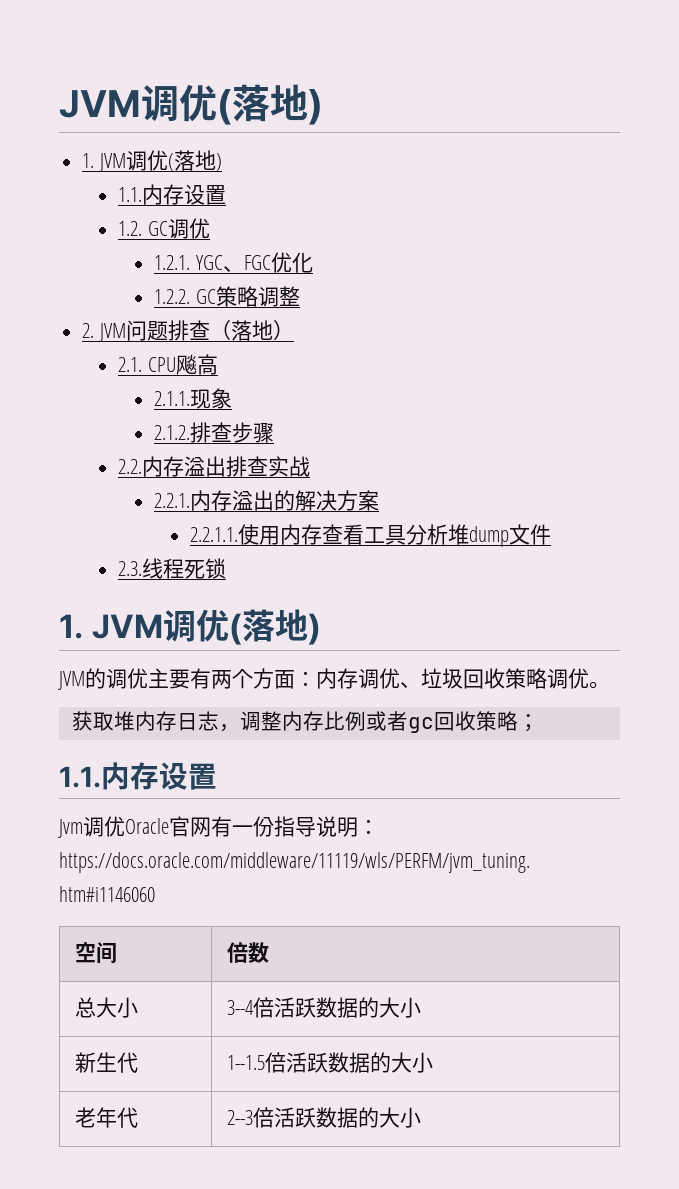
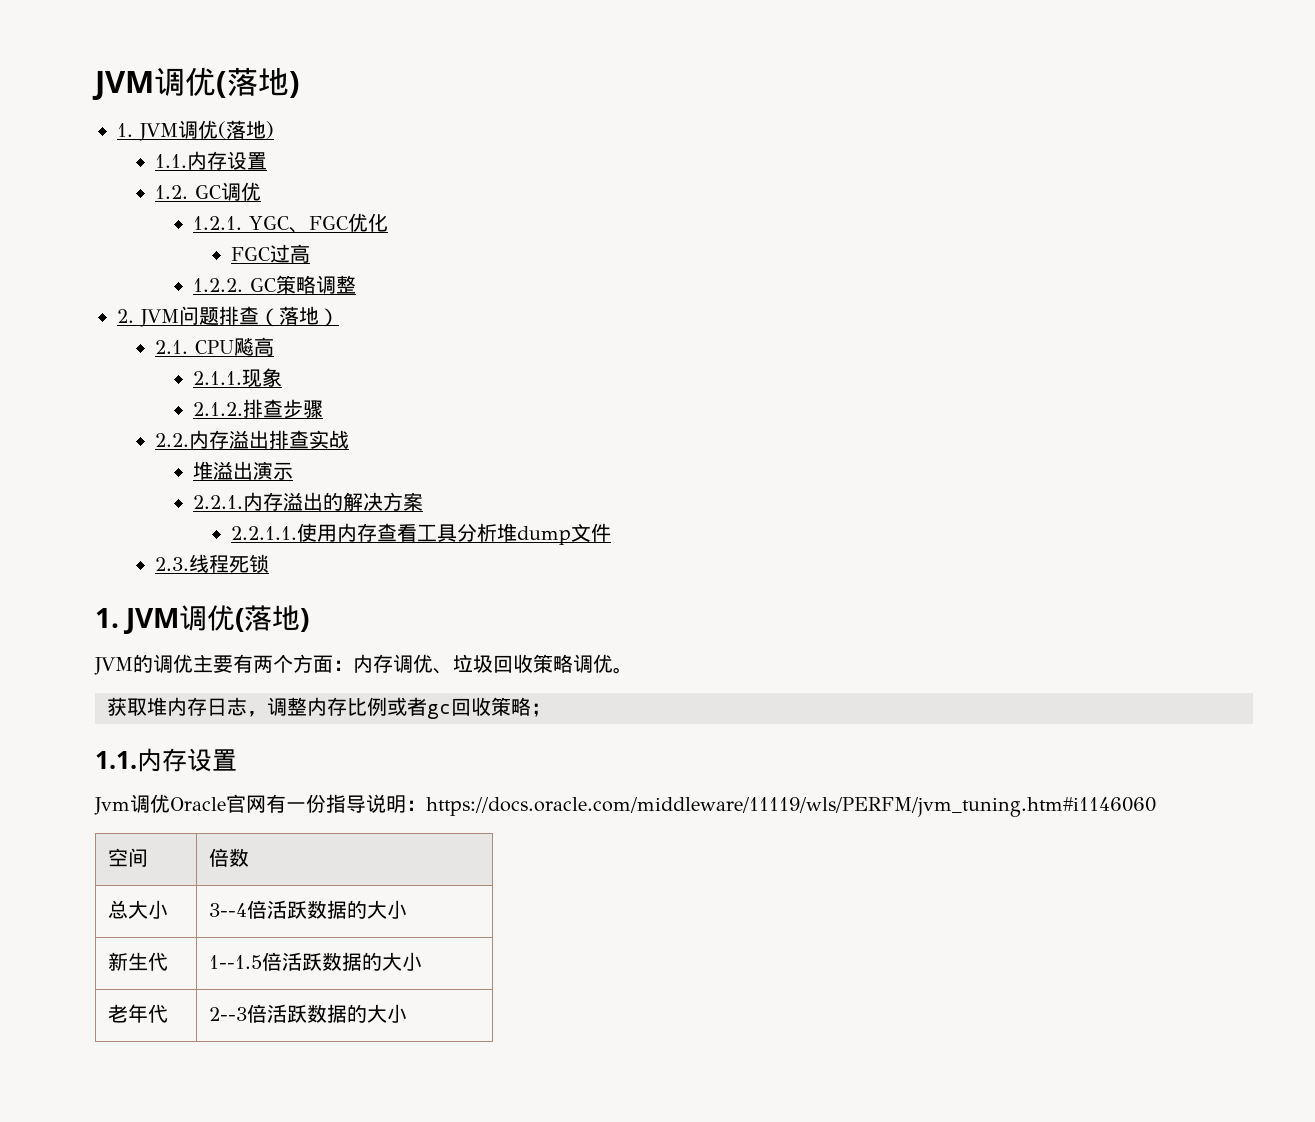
(313, 262) none -> [230,244,310,263] // FGC过高
(311, 466) none -> [192,461,293,480] // 堆溢出演示

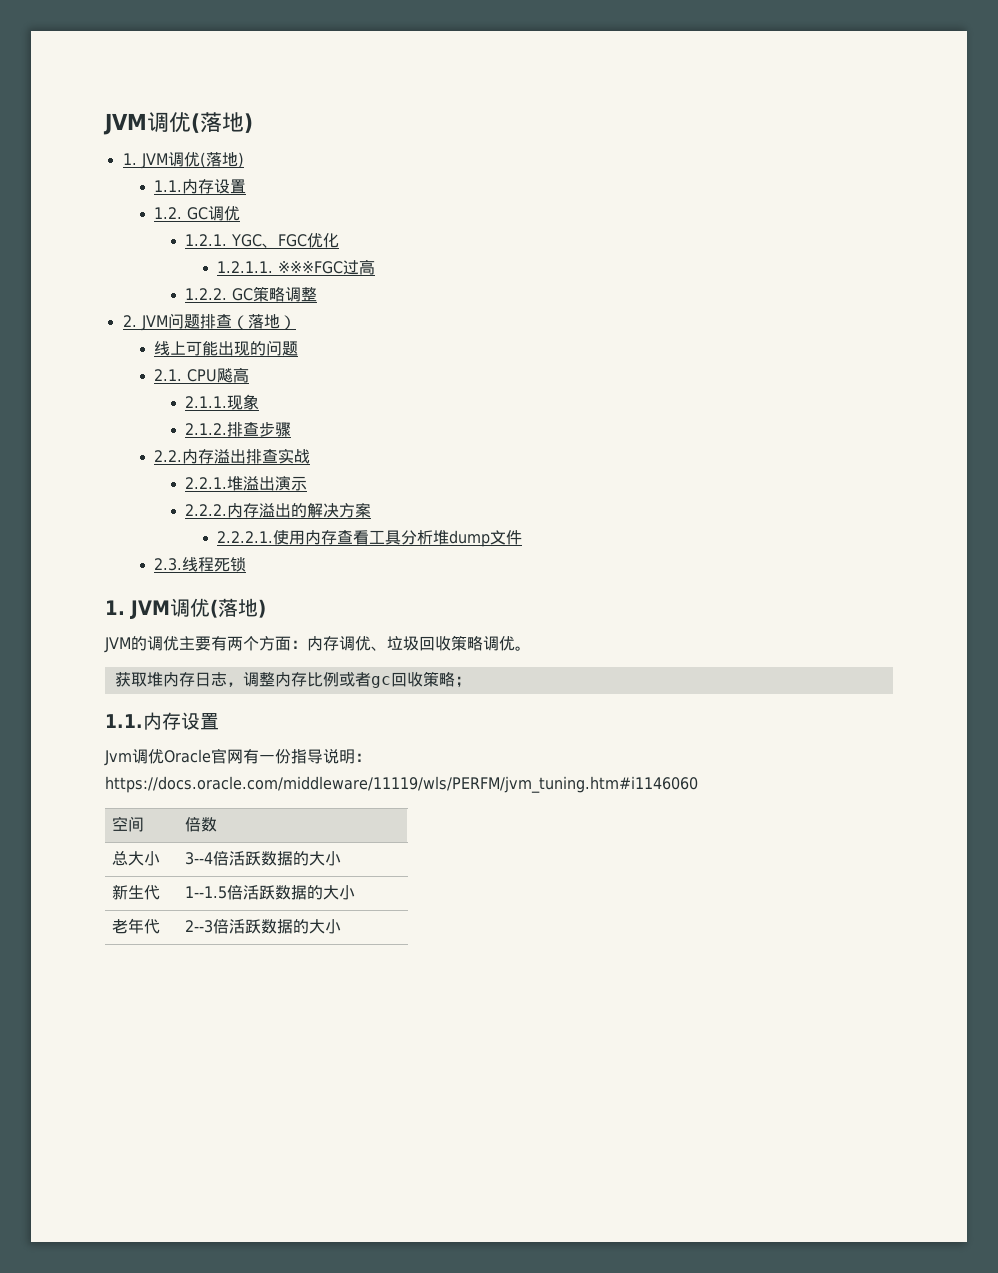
[230,247,270,261] FGC -> [216,261,343,274] 1.2.1.1. ※※※FGC
(339, 317) none -> [154,340,299,356] // 线上可能出现的问题
(349, 439) none -> [185,477,228,489] 2.2.1.
[192,495,243,509] 2.2.1. -> [185,504,228,516] 2.2.2.
[230,526,297,540] 2.2.1.1. -> [216,531,273,543] 2.2.2.1.

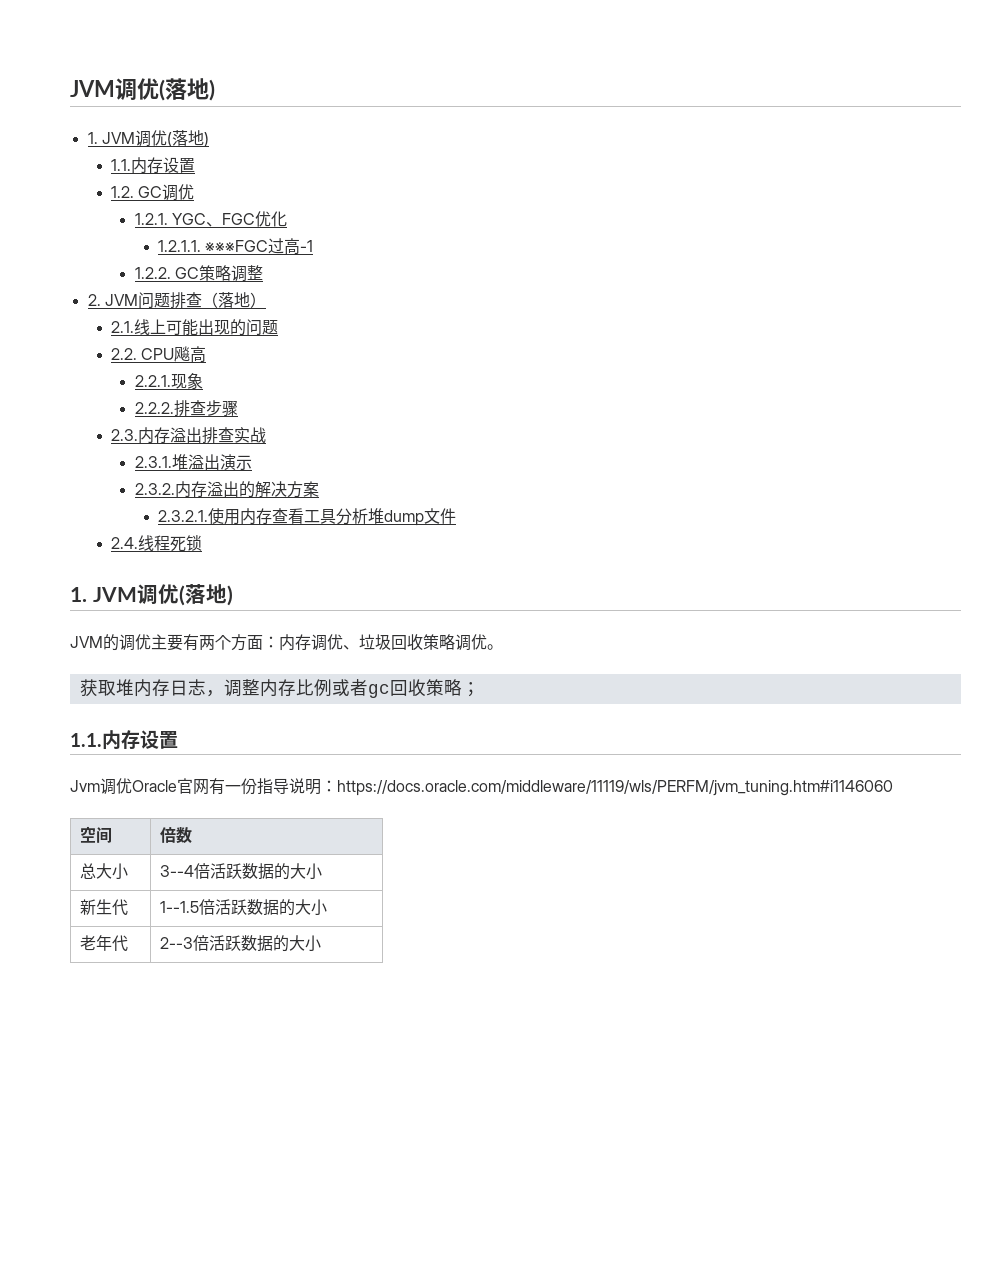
(375, 267) none -> [300,240,314,252] -1
(296, 322) none -> [111,321,135,333] 2.1.
[154,369,183,381] 2.1. -> [111,348,138,360] 2.2.
[185,396,228,408] 2.1.1. -> [134,375,171,387] 2.2.1.
[185,423,228,435] 2.1.2. -> [134,402,174,414] 2.2.2.
[154,450,183,462] 2.2. -> [111,429,139,441] 2.3.
[185,477,228,489] 2.2.1. -> [134,456,172,468] 2.3.1.
[185,504,228,516] 2.2.2. -> [134,483,175,495] 2.3.2.
[216,531,273,543] 2.2.2.1. -> [158,510,209,522] 2.3.2.1.
[154,558,183,571] 2.3. -> [111,537,139,549] 2.4.

